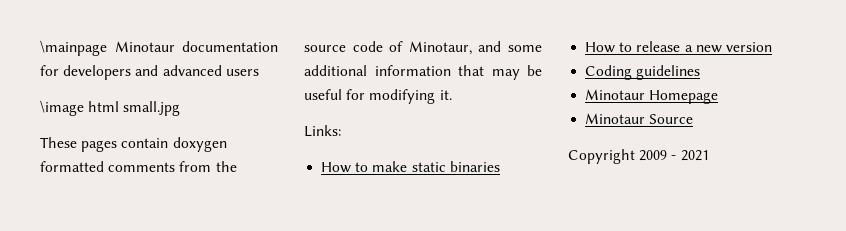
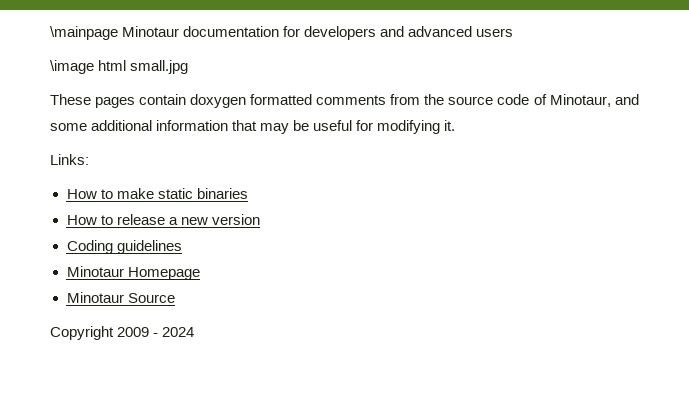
[680,150,709,161] 2021 -> [162,327,195,337] 2024

